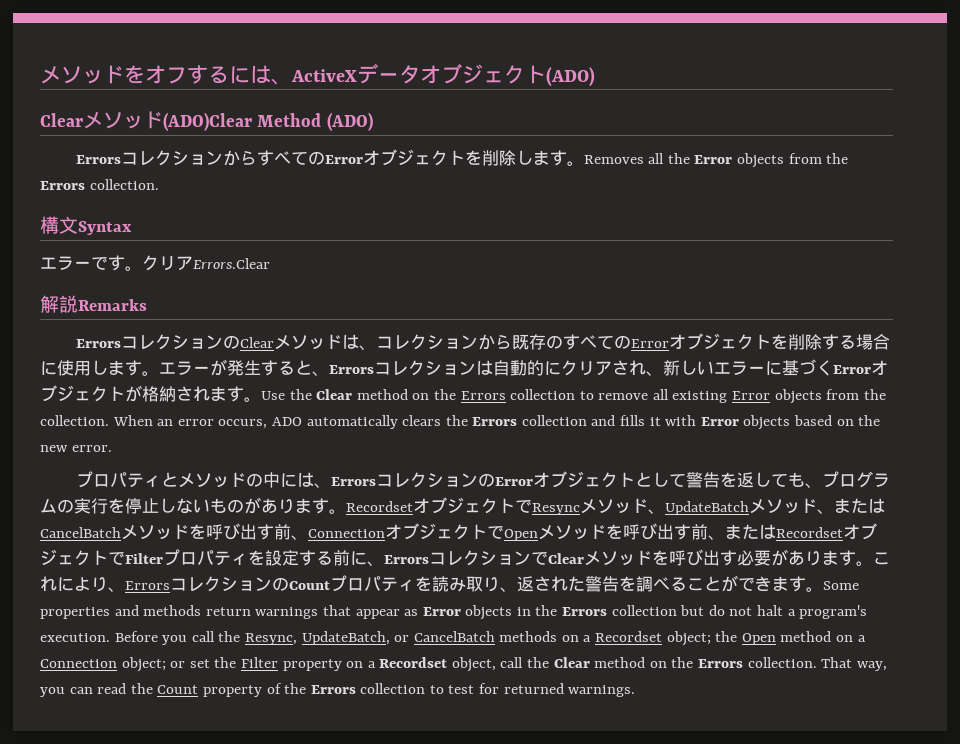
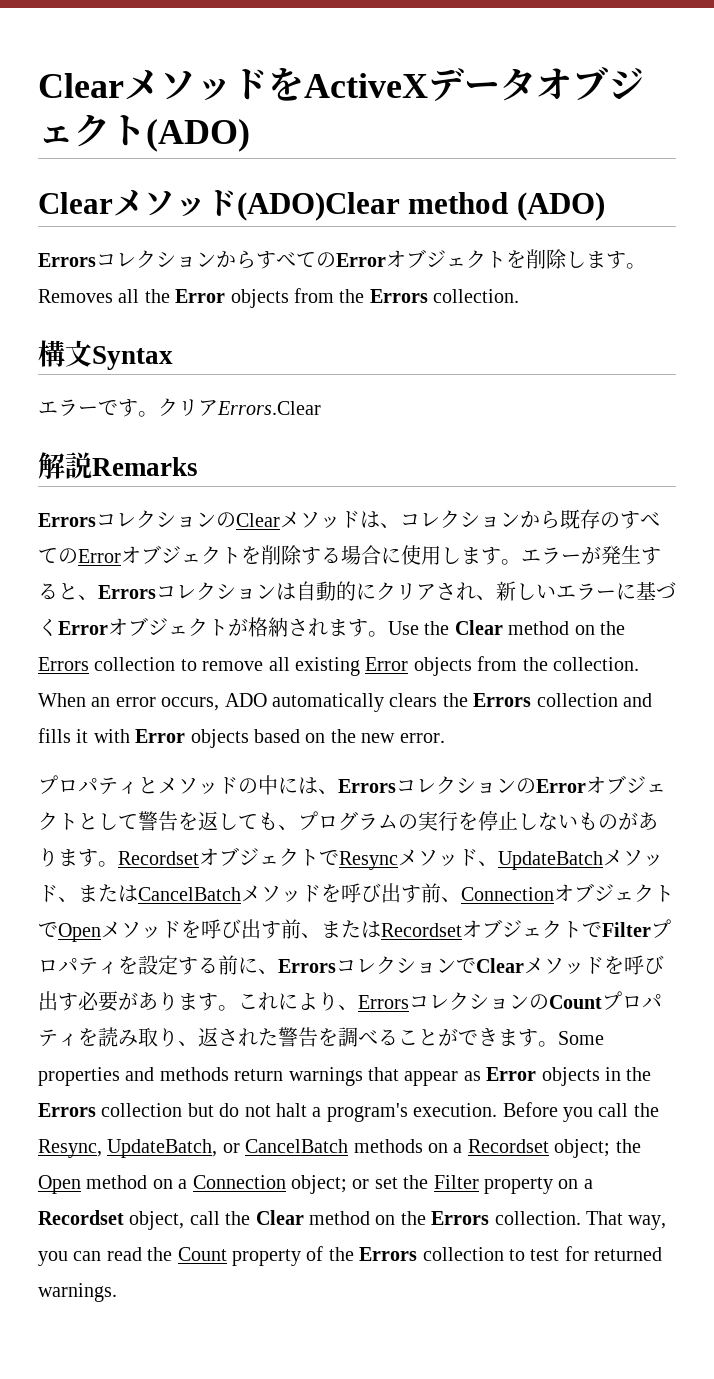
[40,65,292,85] メソッドをオフするには、 -> [38,67,304,101] Clearメソッドを
[257,113,322,127] Method -> [408,192,509,214] method

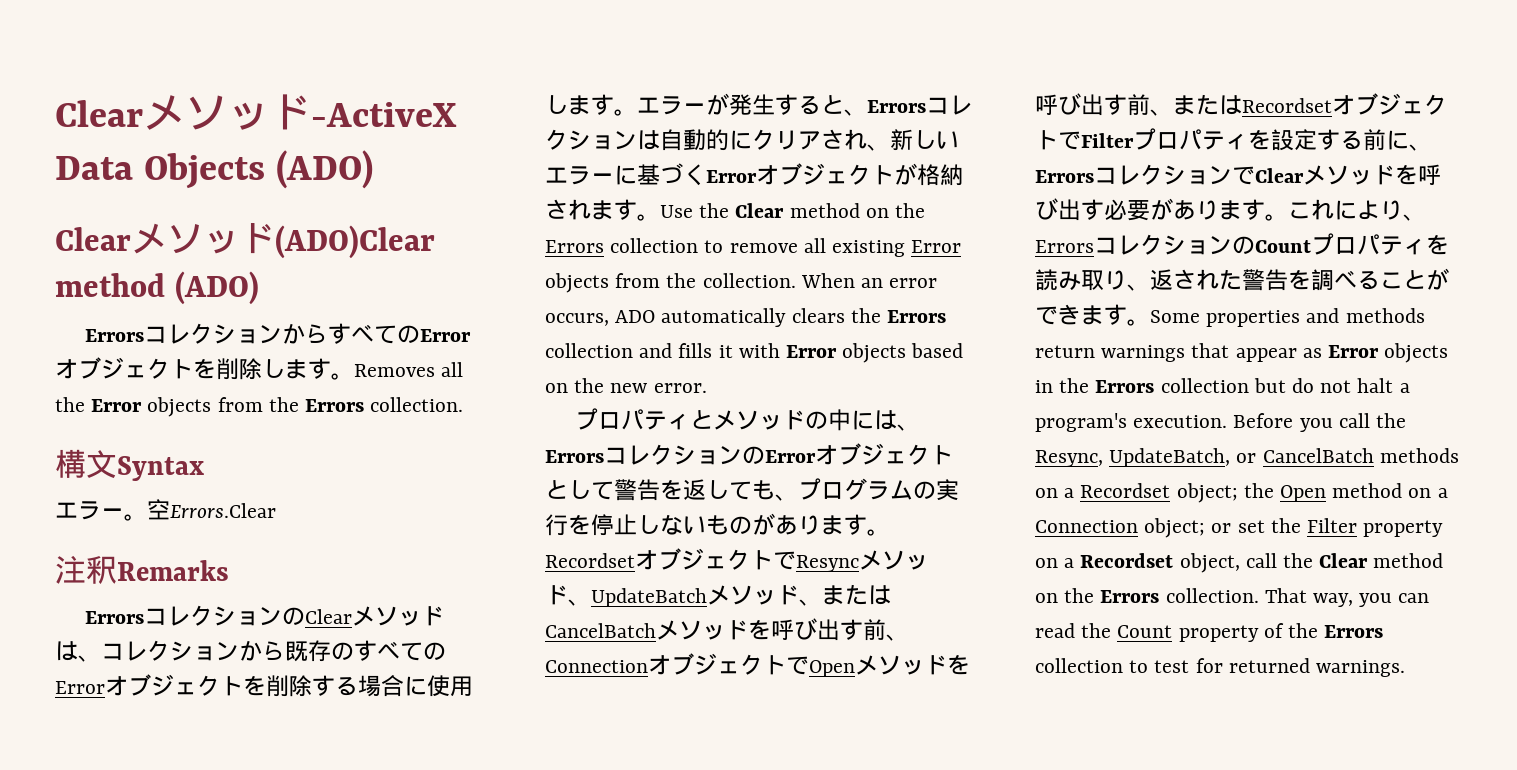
[38,67,644,101] [38,114,146,147] ClearメソッドをActiveXデータオブジェクト -> [55,94,457,130] [55,153,266,189] Clearメソッド-ActiveX Data Objects
[98,398,218,417] です。クリア -> [124,499,170,521] 。空
[38,452,92,479] 解説 -> [55,555,117,585] 注釈

